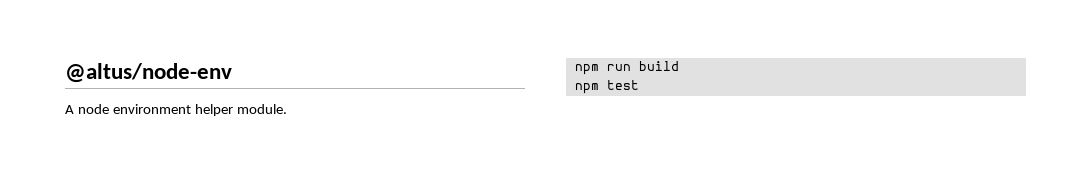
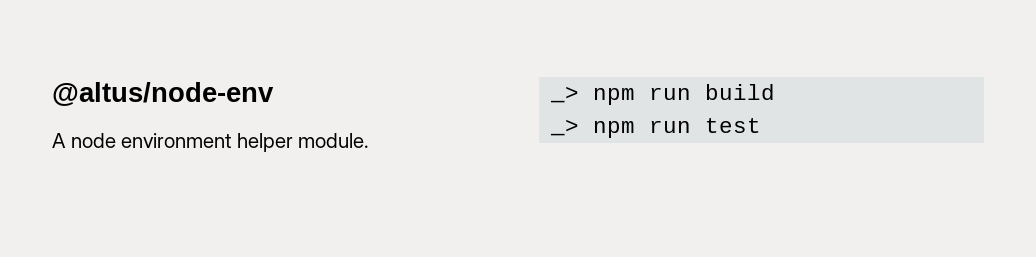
(287, 109) none -> [550,86,580,103] _>
[574,83,599,94] npm -> [550,119,692,138] _> npm run

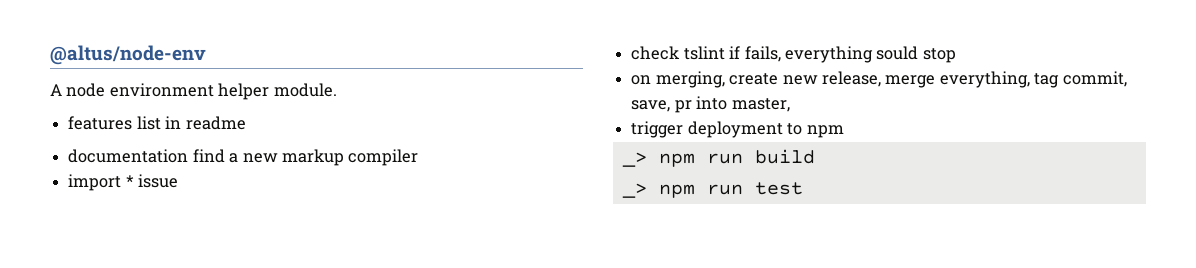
(370, 140) none -> [68,116,246,130] [68,149,419,166] [68,174,179,191] [631,46,956,63] [631,71,1127,88] [631,96,790,113] [631,121,844,138] // features list in readme // documentation find a new markup compiler // import * issue // check tslint if fails, everything sould stop // on merging, create new release, merge everything, tag commit, save, pr into master, // trigger deployment to npm

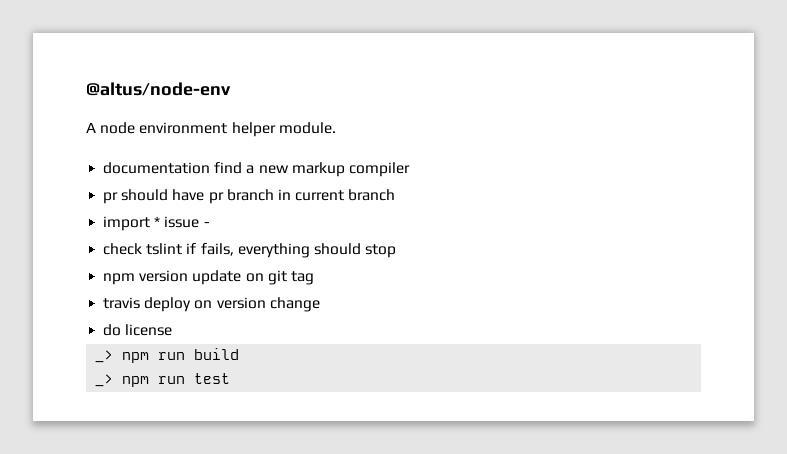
[68,116,246,130] // features list in readme -> (336, 128) none
(419, 157) none -> [103,189,396,204] // pr should have pr branch in current branch
(179, 181) none -> [203,222,210,227] -
[876,46,919,60] sould -> [313,243,361,255] should
[631,71,1127,88] [631,96,790,113] [631,121,844,138] on merging, create new release, merge everything, tag commit, save, pr into master, // trigger deployment to npm -> [103,270,314,285] [103,297,320,312] [103,324,173,336] npm version update on git tag // travis deploy on version change // do license

